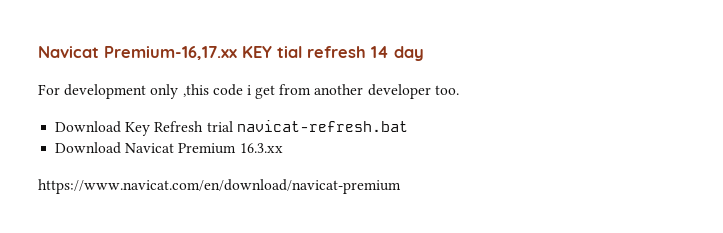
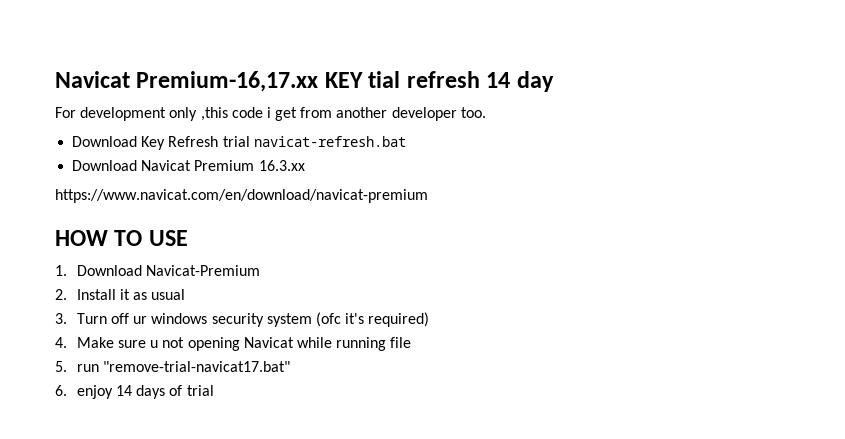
(401, 186) none -> [55,230,188,246] [55,265,261,276] [55,289,186,300] [55,312,430,327] [55,337,412,351] [55,361,291,372] [55,385,214,399] // HOW TO USE // 1. Download Navicat-Premium // 2. Install it as usual // 3. Turn off ur windows security system (ofc it's required) // 4. Make sure u not opening Navicat while running file // 5. run "remove-trial-navicat17.bat" // 6. enjoy 14 days of trial

